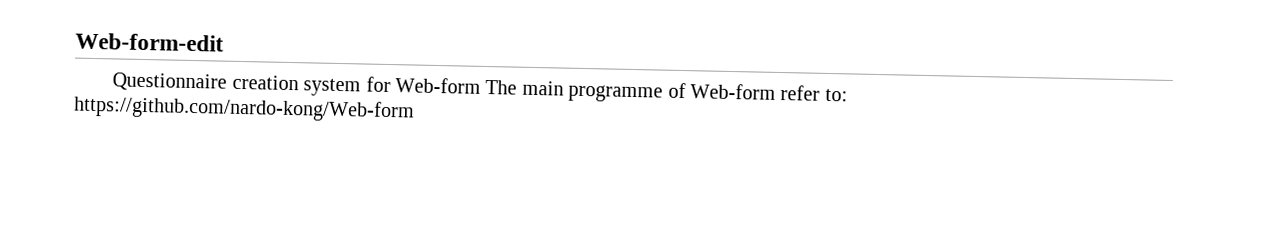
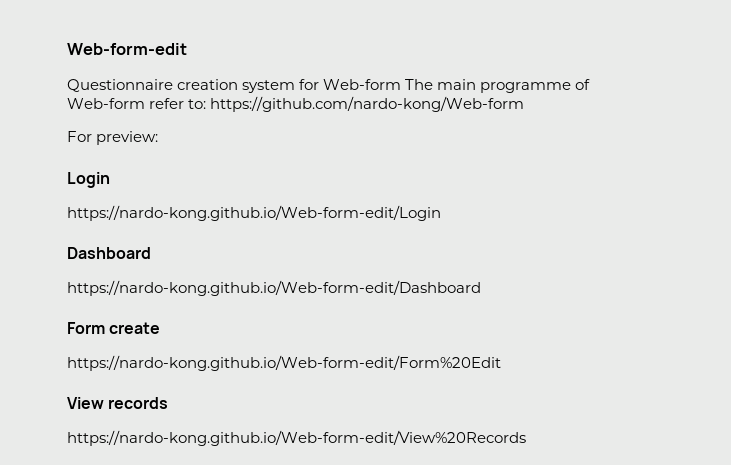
(415, 109) none -> [67,131,159,145] [67,172,110,188] [67,205,441,221] [67,247,151,259] [67,280,481,296] [67,322,161,334] [67,355,501,371] [67,397,169,409] [67,430,526,446] // For preview: // Login // https://nardo-kong.github.io/Web-form-edit/Login // Dashboard // https://nardo-kong.github.io/Web-form-edit/Dashboard // Form create // https://nardo-kong.github.io/Web-form-edit/Form%20Edit // View records // https://nardo-kong.github.io/Web-form-edit/View%20Records

